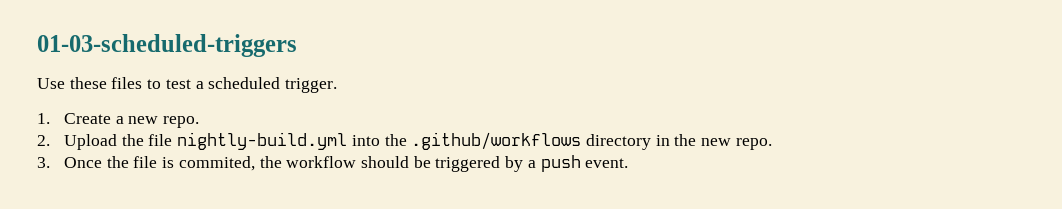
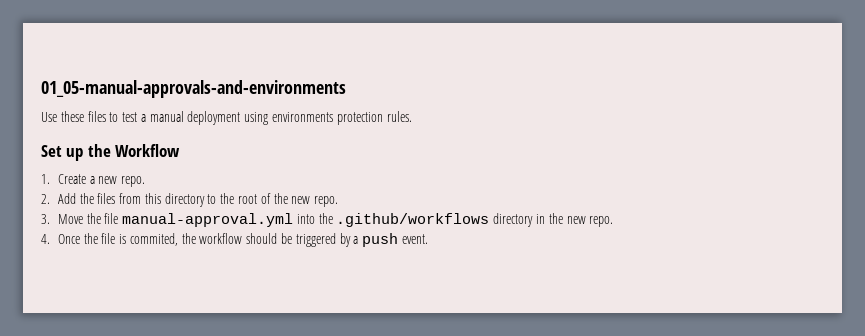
[37,34,297,57] 01-03-scheduled-triggers -> [41,80,346,98] 01_05-manual-approvals-and-environments
[208,77,338,93] scheduled trigger. -> [149,111,412,125] [41,144,181,161] manual deployment using environments protection rules. // Set up the Workflow
[63,132,348,150] Upload the file nightly-build.yml -> [57,193,339,207] [41,213,294,227] Add the files from this directory to the root of the new repo. // 3. Move the file manual-approval.yml
[37,157,50,168] 3. -> [41,234,50,244] 4.

